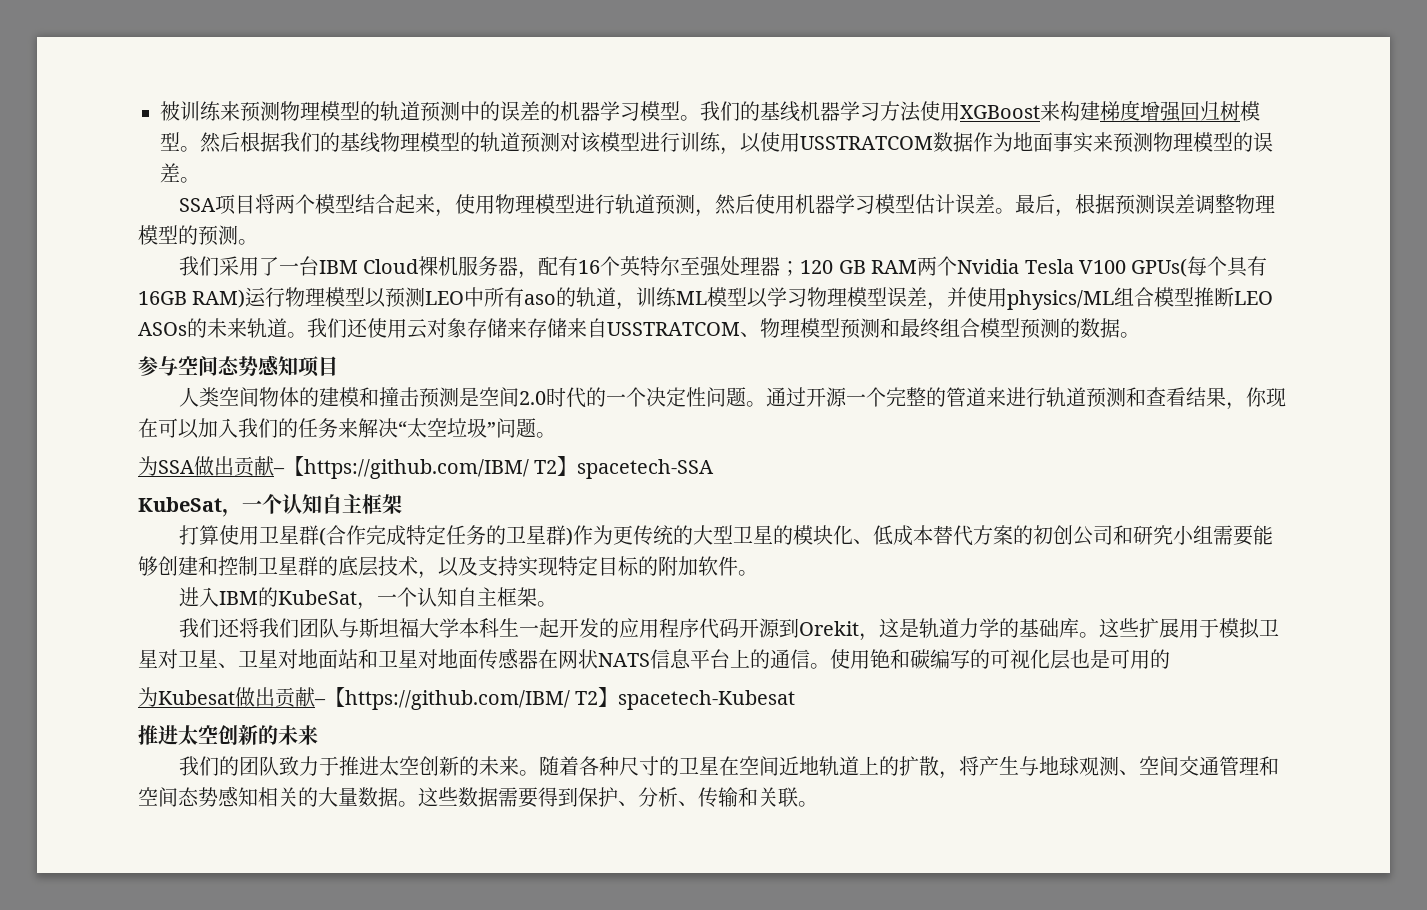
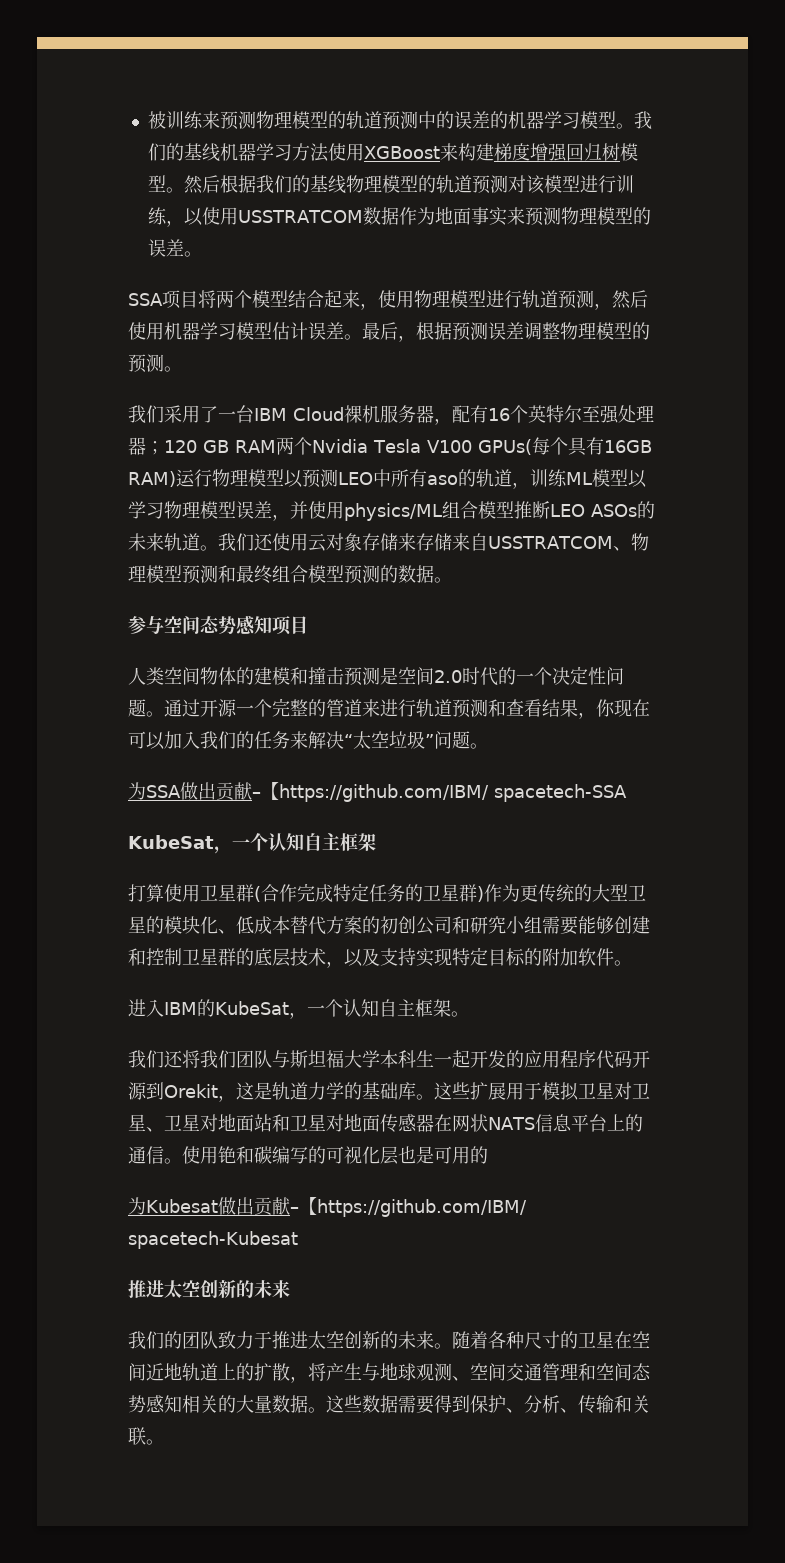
[534,456,578,476] T2】 -> (489, 793) none
[575,687,619,707] T2】 -> (527, 1208) none

